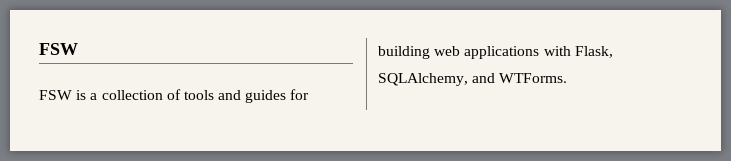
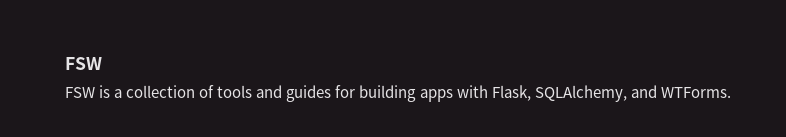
[434,46,540,59] web applications -> [419,89,453,102] apps

